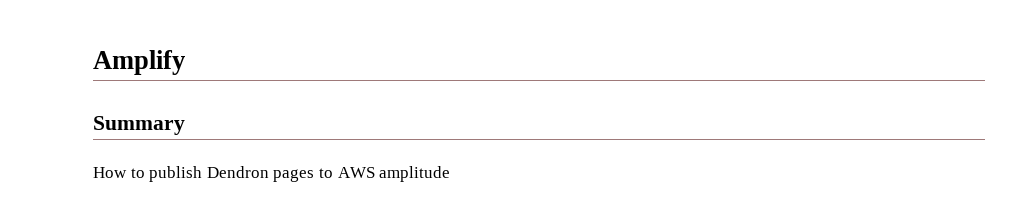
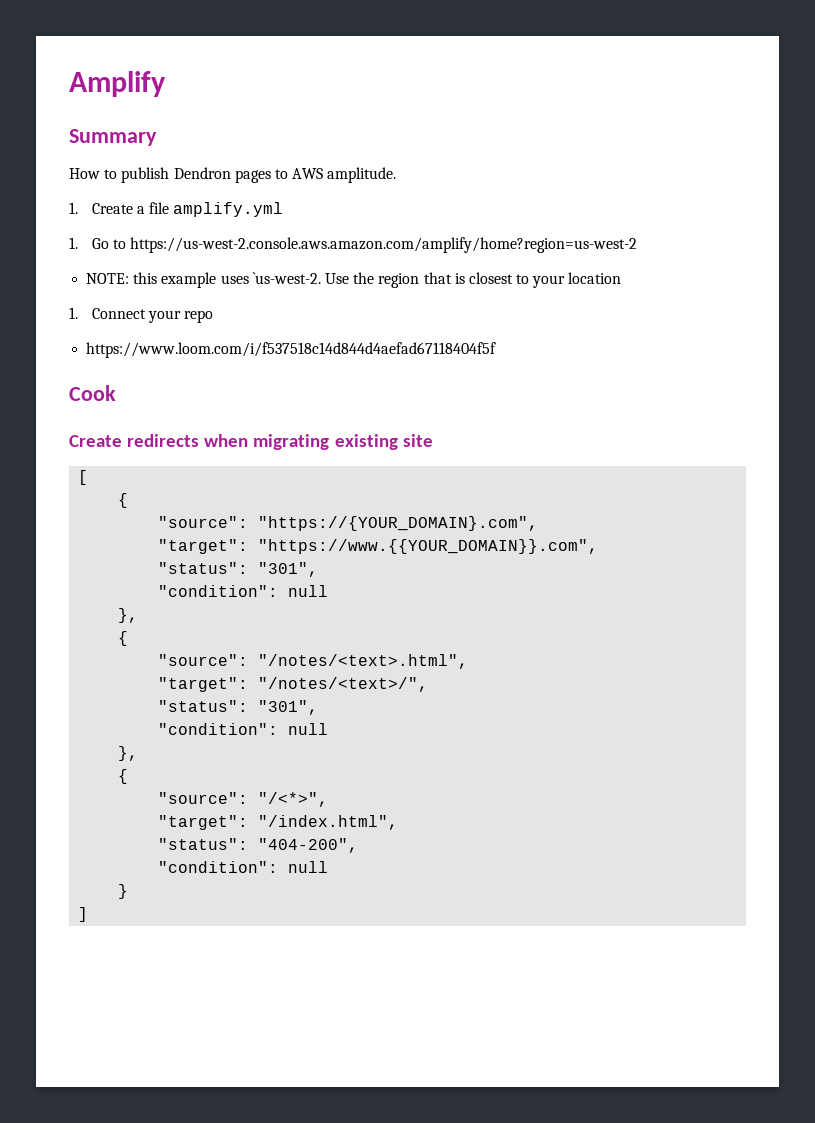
[379,166,451,182] amplitude -> [327,167,397,183] [69,202,284,217] [69,237,638,253] [86,272,622,288] [69,307,214,323] [86,342,497,358] [69,385,116,401] [69,434,433,450] [78,470,89,485] [118,493,129,508] [158,516,539,531] [158,539,599,554] [158,562,319,577] [158,585,329,597] [118,608,139,623] [118,631,129,646] [158,654,469,669] [158,677,429,692] [158,700,319,715] [158,723,329,735] [118,746,139,761] [118,769,129,784] [158,792,329,807] [158,815,399,830] [158,838,359,853] [158,861,329,873] [118,884,129,899] [78,907,89,922] amplitude. // 1. Create a file amplify.yml // 1. Go to https://us-west-2.console.aws.amazon.com/amplify/home?region=us-west-2 // NOTE: this example uses `us-west-2. Use the region that is closest to your location // 1. Connect your repo // https://www.loom.com/i/f537518c14d844d4aefad67118404f5f // Cook // Create redirects when migrating existing site // [ // { // "source": "https://{YOUR_DOMAIN}.com", // "target": "https://www.{{YOUR_DOMAIN}}.com", // "status": "301", // "condition": null // }, // { // "source": "/notes/<text>.html", // "target": "/notes/<text>/", // "status": "301", // "condition": null // }, // { // "source": "/<*>", // "target": "/index.html", // "status": "404-200", // "condition": null // } // ]

